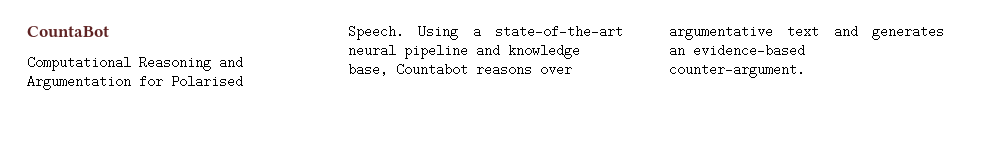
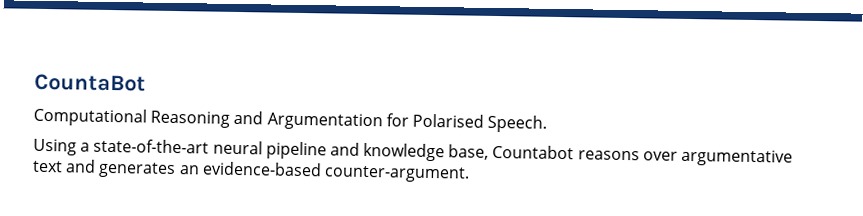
(404, 32) none -> (548, 123) //

